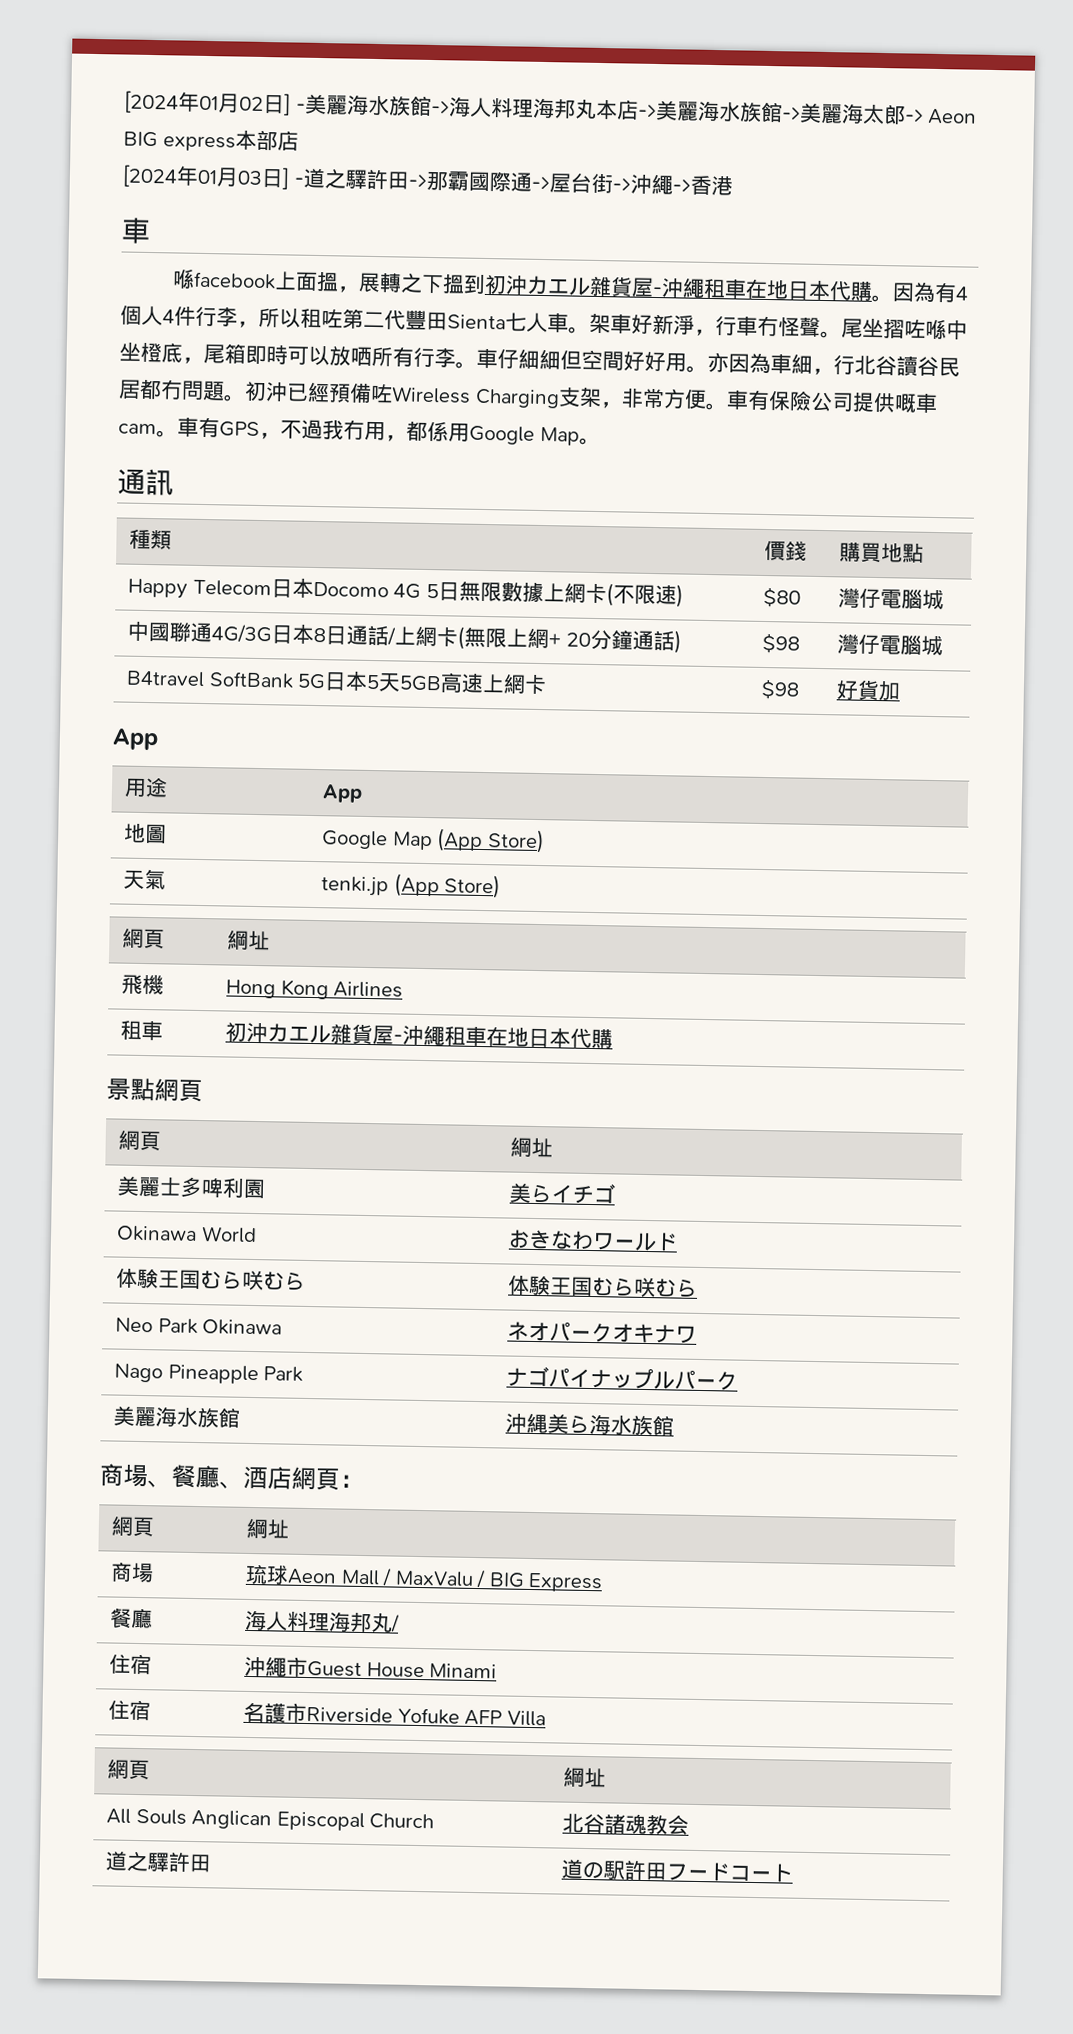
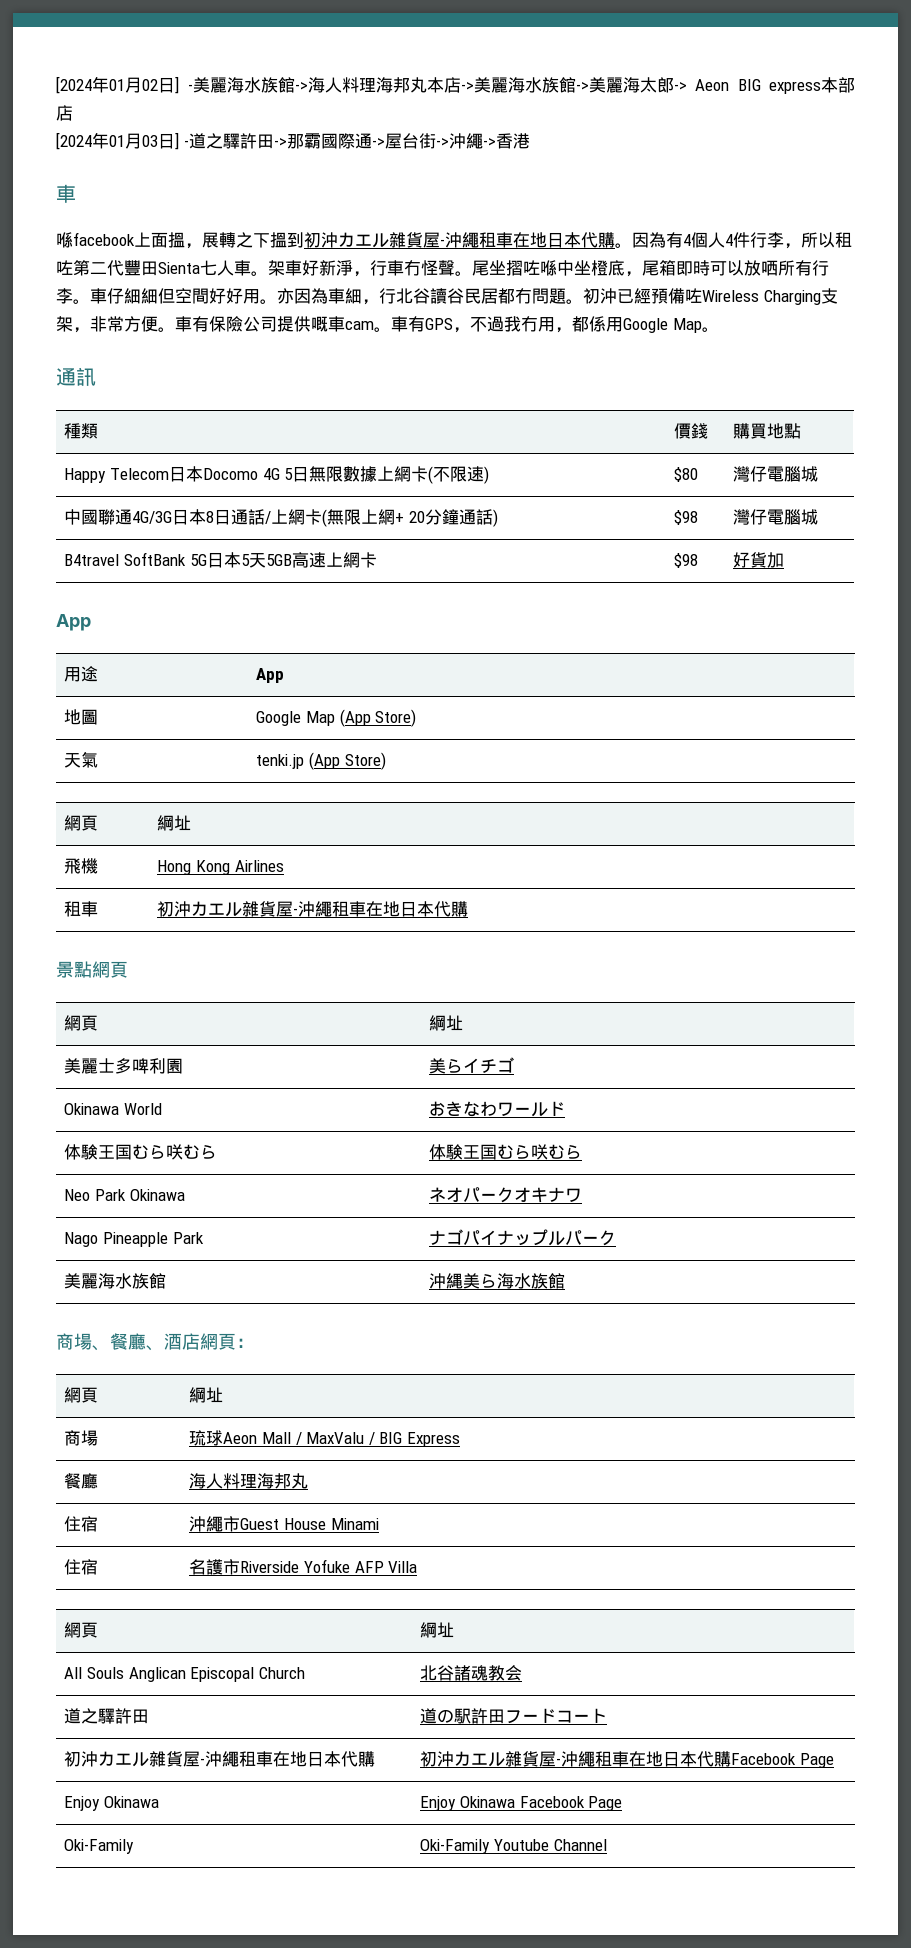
[391,1614,401,1633] / -> (309, 1481) none
(794, 1873) none -> [64,1751,376,1767] [420,1751,834,1768] [64,1796,159,1811] [420,1796,623,1811] [64,1839,135,1854] [420,1839,607,1854] // 初沖カエル雜貨屋-沖繩租車在地日本代購 | 初沖カエル雜貨屋-沖繩租車在地日本代購Facebook Page // Enjoy Okinawa | Enjoy Okinawa Facebook Page // Oki-Family | Oki-Family Youtube Channel

